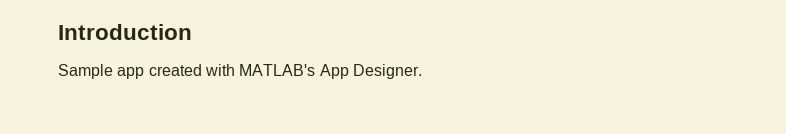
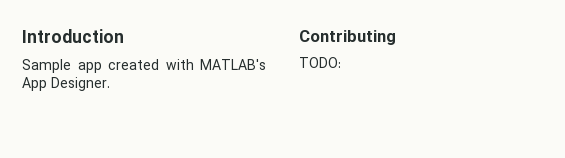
(422, 71) none -> [299,30,396,45] [299,57,341,68] // Contributing // TODO:

